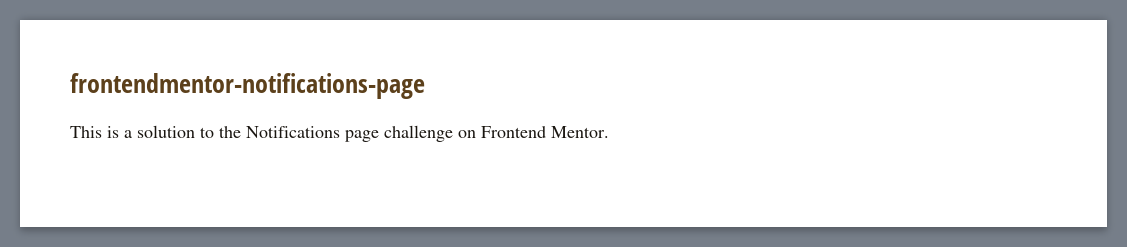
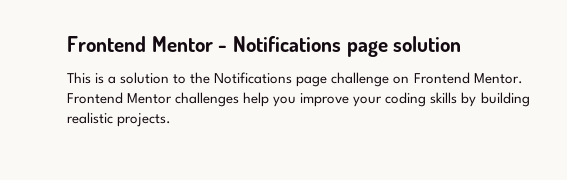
[70,73,425,99] frontendmentor-notifications-page -> [67,36,462,57] Frontend Mentor - Notifications page solution
(609, 132) none -> [67,92,530,107] [67,112,172,127] Frontend Mentor challenges help you improve your coding skills by building realistic projects.

